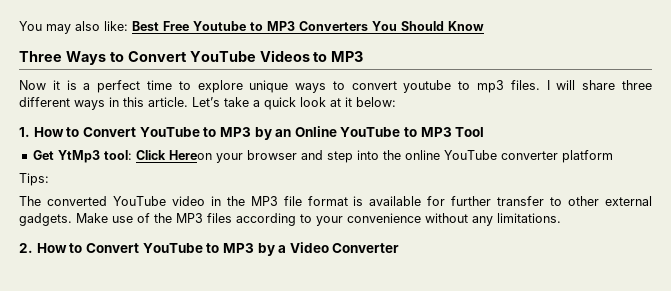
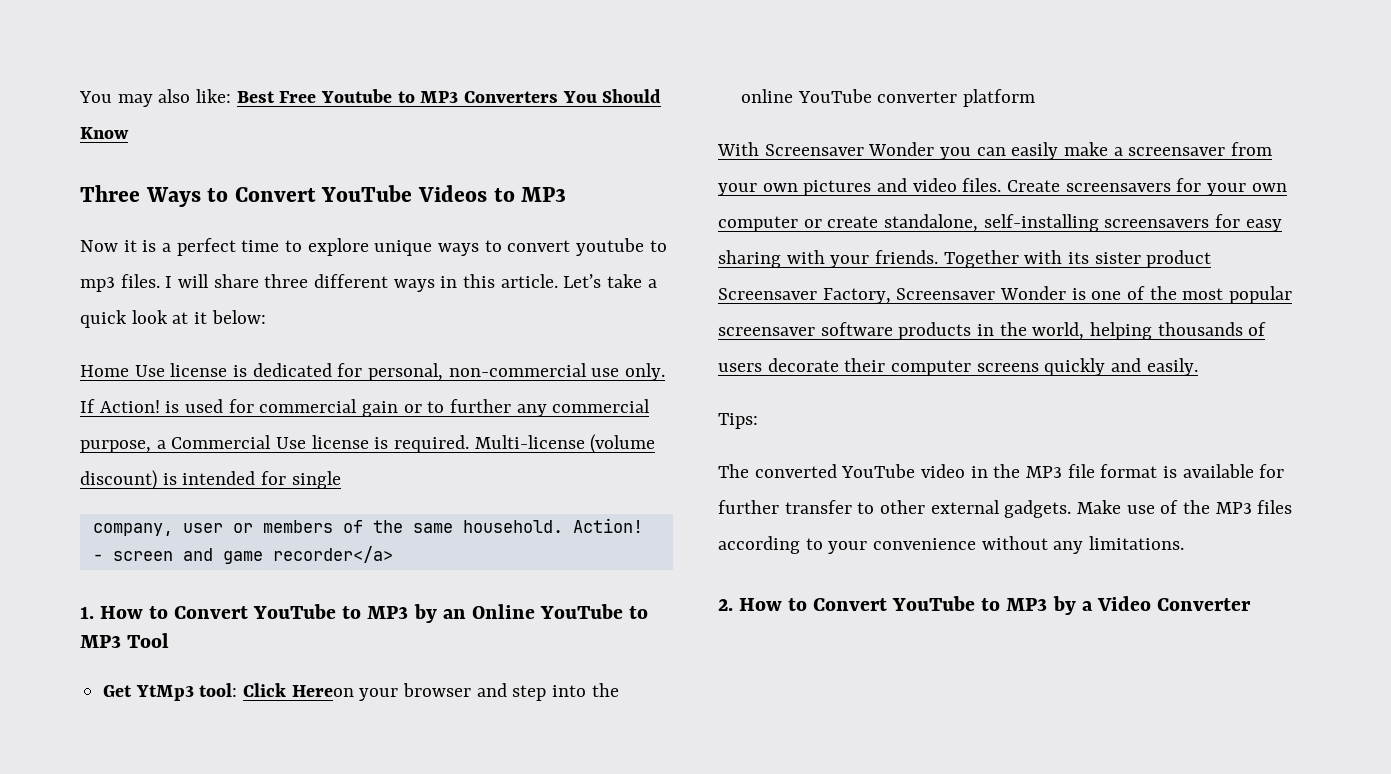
(396, 102) none -> [80,363,666,381] [80,399,651,417] [80,434,656,454] [80,470,341,490] [92,518,643,536] [92,546,393,564] // Home Use license is dedicated for personal, non-commercial use only. If Action! is used for commercial gain or to further any commercial purpose, a Commercial Use license is required. Multi-license (volume discount) is intended for single // company, user or members of the same household. Action! - screen and game recorder</a>
(613, 156) none -> [717,142,1273,160] [718,178,1287,196] [718,214,1282,232] [718,250,1212,268] [718,286,1293,304] [718,322,1267,340] [718,358,1198,376] // With Screensaver Wonder you can easily make a screensaver from your own pictures and video files. Create screensavers for your own computer or create standalone, self-installing screensavers for easy sharing with your friends. Together with its sister product Screensaver Factory, Screensaver Wonder is one of the most popular screensaver software products in the world, helping thousands of users decorate their computer screens quickly and easily.

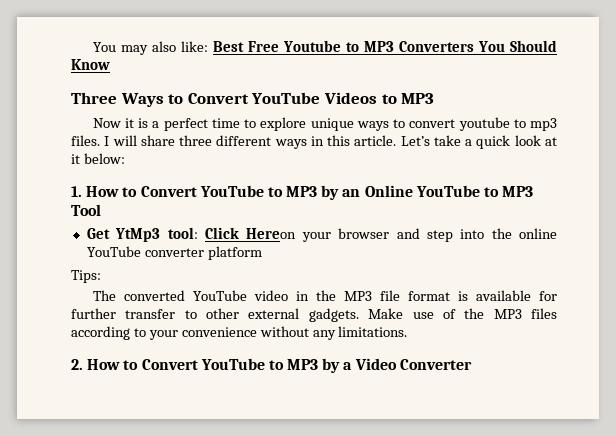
[80,363,666,381] [80,399,651,417] [80,434,656,454] [80,470,341,490] [92,518,643,536] [92,546,393,564] // Home Use license is dedicated for personal, non-commercial use only. If Action! is used for commercial gain or to further any commercial purpose, a Commercial Use license is required. Multi-license (volume discount) is intended for single // company, user or members of the same household. Action! - screen and game recorder</a> -> (125, 158) none
[717,142,1273,160] [718,178,1287,196] [718,214,1282,232] [718,250,1212,268] [718,286,1293,304] [718,322,1267,340] [718,358,1198,376] // With Screensaver Wonder you can easily make a screensaver from your own pictures and video files. Create screensavers for your own computer or create standalone, self-installing screensavers for easy sharing with your friends. Together with its sister product Screensaver Factory, Screensaver Wonder is one of the most popular screensaver software products in the world, helping thousands of users decorate their computer screens quickly and easily. -> (262, 253) none

